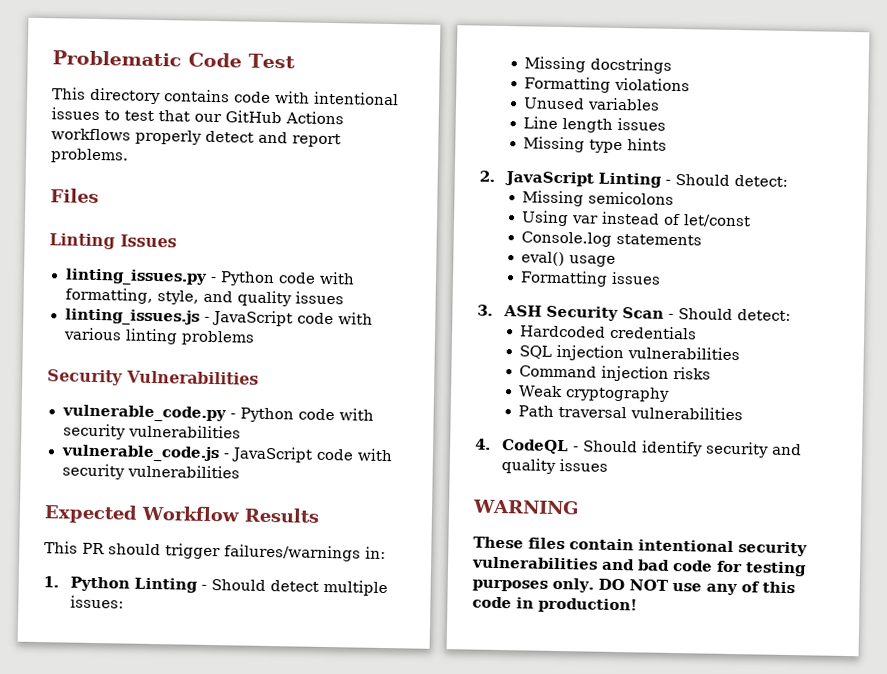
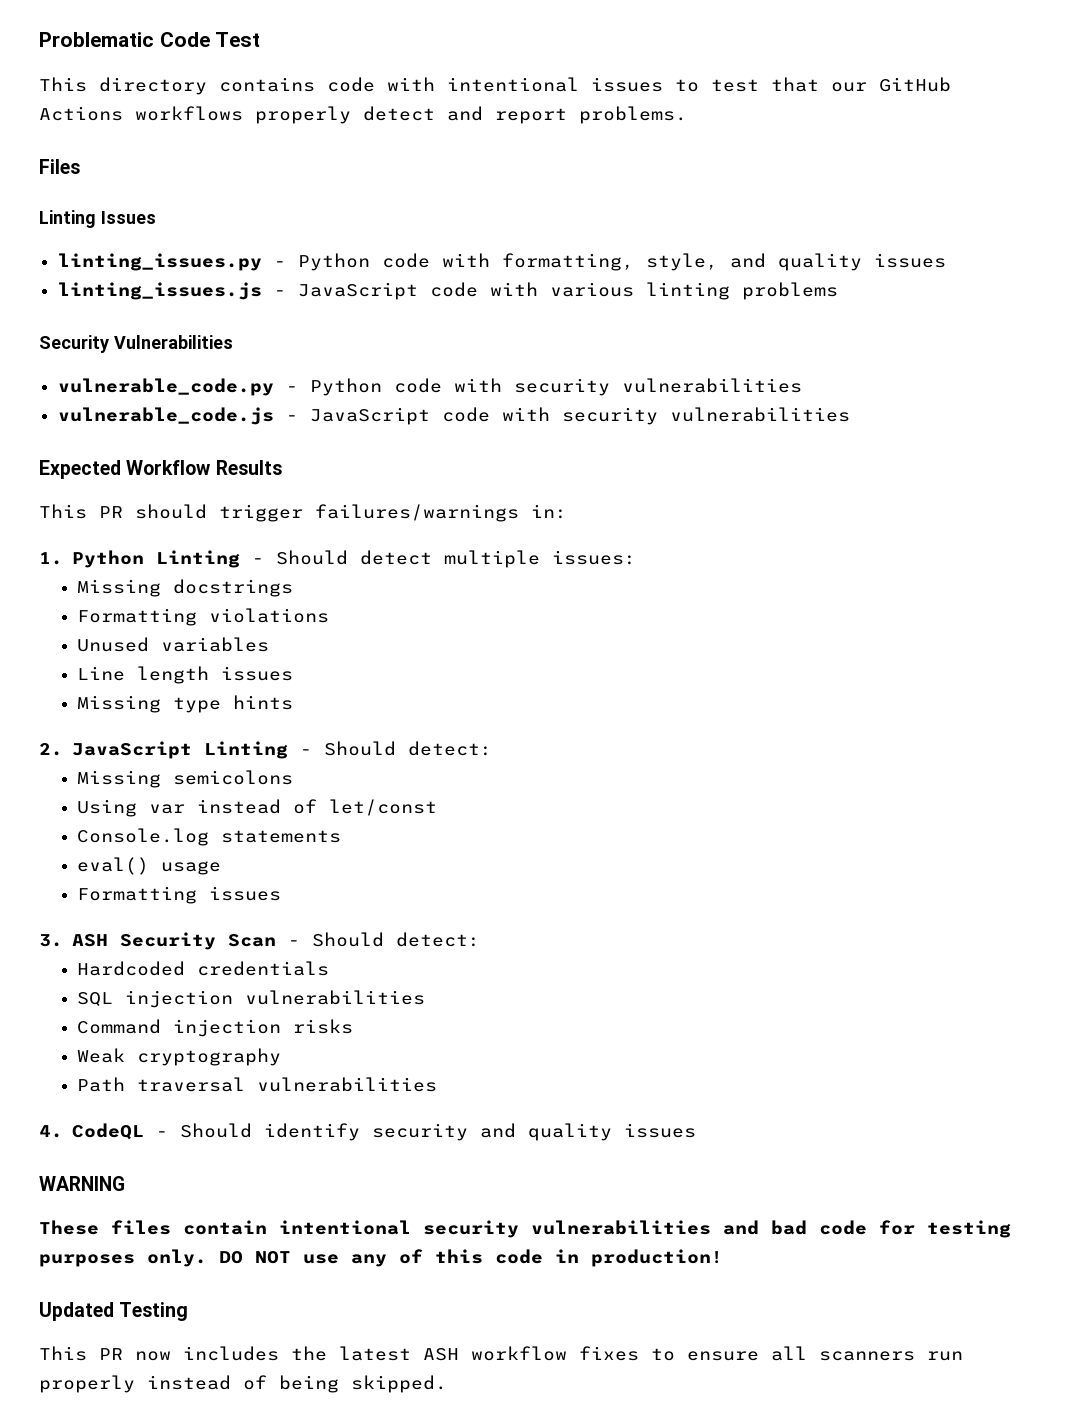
(638, 605) none -> [39,1302,189,1321] [39,1346,963,1361] [39,1375,447,1393] // Updated Testing // This PR now includes the latest ASH workflow fixes to ensure all scanners run properly instead of being skipped.

